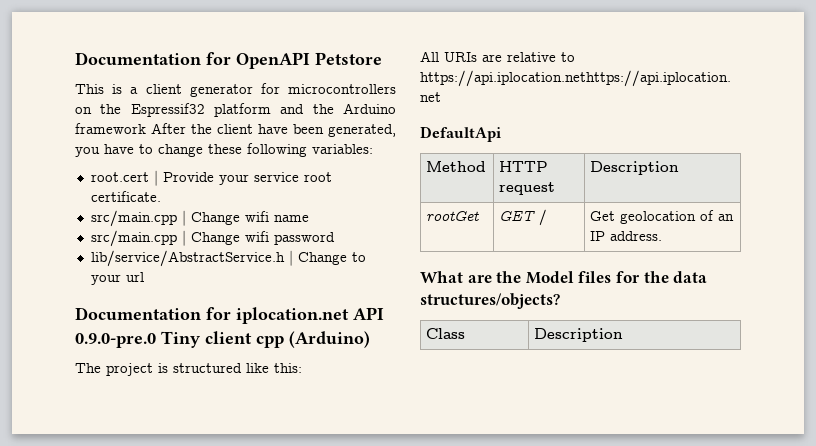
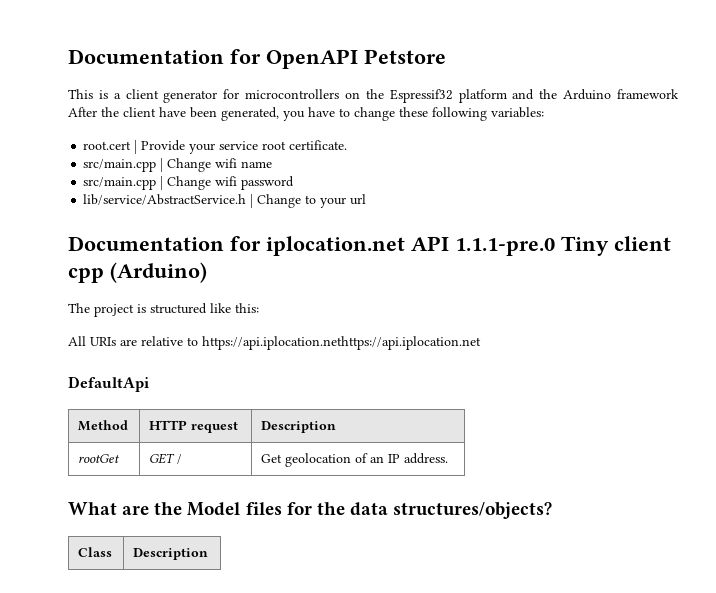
[75,333,156,348] 0.9.0-pre.0 -> [455,238,555,256] 1.1.1-pre.0

